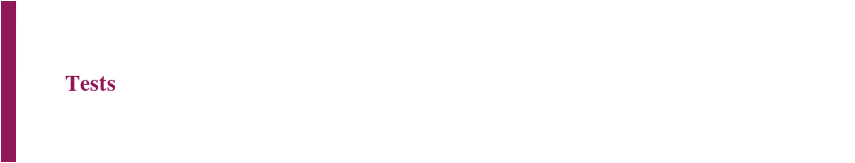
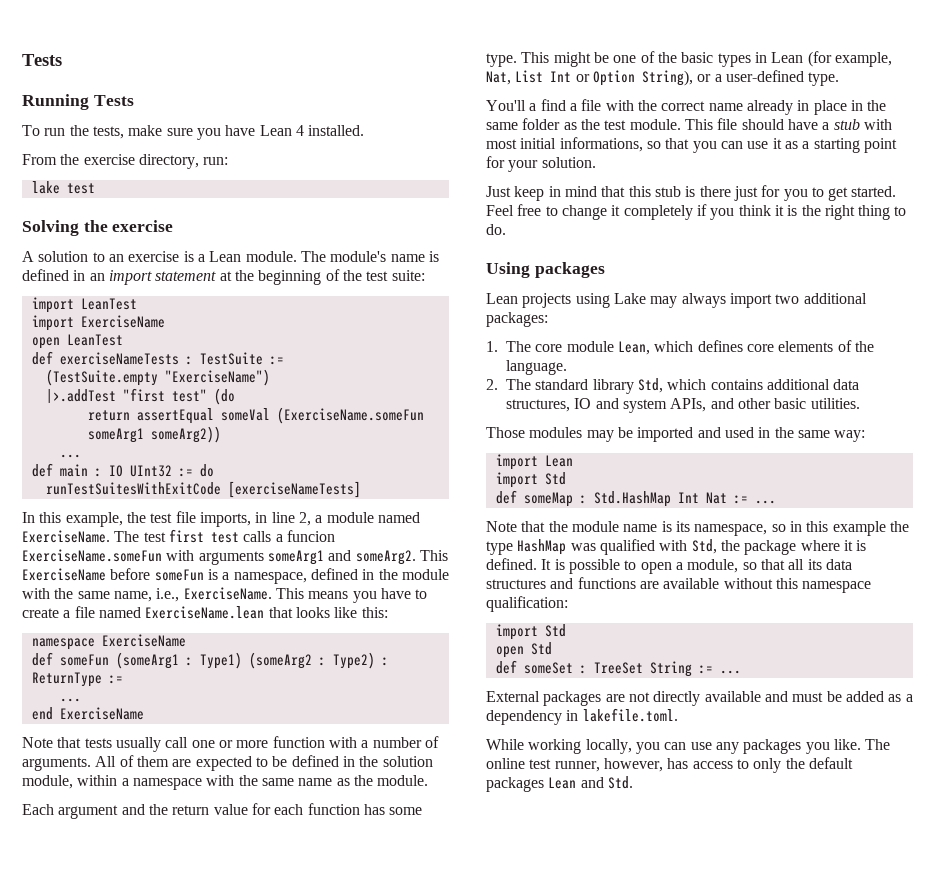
[64,75,117,91] Tests -> [22,54,62,66] [22,94,134,110] [22,125,365,140] [22,154,229,169] [31,181,95,194] [22,220,174,236] [22,251,439,262] [22,269,425,285] [31,297,137,313] [31,315,165,331] [31,334,123,349] [31,351,284,365] [45,369,270,386] [45,388,235,405] [87,407,424,424] [87,426,221,443] [59,454,81,458] [31,463,214,477] [45,481,361,498] [22,511,420,527] [22,529,335,543] [22,549,448,565] [22,568,449,584] [22,587,428,603] [22,606,388,619] [31,634,186,650] [31,652,389,669] [31,672,123,687] [59,698,81,702] [31,707,144,720] [22,736,439,752] [22,755,433,771] [22,775,429,790] [22,803,423,819] [486,51,892,67] [486,70,840,86] [486,99,887,115] [486,118,892,130] [486,137,897,153] [486,156,596,172] [486,185,897,201] [486,204,907,220] [486,224,506,235] [486,262,605,278] [486,293,867,308] [486,312,548,327] [486,340,874,355] [506,360,567,375] [486,378,860,394] [506,398,860,413] [486,427,866,442] [495,454,573,470] [495,472,566,488] [495,490,776,507] [486,521,909,536] [486,539,867,555] [486,558,852,574] [486,577,872,593] [486,596,568,612] [495,624,566,640] [495,642,552,658] [495,660,741,677] [486,691,913,706] [486,708,678,725] [486,739,891,754] [486,757,853,773] [486,776,633,792] Tests // Running Tests // To run the tests, make sure you have Lean 4 installed. // From the exercise directory, run: // lake test // Solving the exercise // A solution to an exercise is a Lean module. The module's name is defined in an import statement at the beginning of the test suite: // import LeanTest // import ExerciseName // open LeanTest // def exerciseNameTests : TestSuite := // (TestSuite.empty "ExerciseName") // |>.addTest "first test" (do // return assertEqual someVal (ExerciseName.someFun someArg1 someArg2)) // ... // def main : IO UInt32 := do // runTestSuitesWithExitCode [exerciseNameTests] // In this example, the test file imports, in line 2, a module named ExerciseName. The test first test calls a funcion ExerciseName.someFun with arguments someArg1 and someArg2. This ExerciseName before someFun is a namespace, defined in the module with the same name, i.e., ExerciseName. This means you have to create a file named ExerciseName.lean that looks like this: // namespace ExerciseName // def someFun (someArg1 : Type1) (someArg2 : Type2) : ReturnType := // ... // end ExerciseName // Note that tests usually call one or more function with a number of arguments. All of them are expected to be defined in the solution module, within a namespace with the same name as the module. // Each argument and the return value for each function has some type. This might be one of the basic types in Lean (for example, Nat, List Int or Option String), or a user-defined type. // You'll a find a file with the correct name already in place in the same folder as the test module. This file should have a stub with most initial informations, so that you can use it as a starting point for your solution. // Just keep in mind that this stub is there just for you to get started. Feel free to change it completely if you think it is the right thing to do. // Using packages // Lean projects using Lake may always import two additional packages: // 1. The core module Lean, which defines core elements of the language. // 2. The standard library Std, which contains additional data structures, IO and system APIs, and other basic utilities. // Those modules may be imported and used in the same way: // import Lean // import Std // def someMap : Std.HashMap Int Nat := ... // Note that the module name is its namespace, so in this example the type HashMap was qualified with Std, the package where it is defined. It is possible to open a module, so that all its data structures and functions are available without this namespace qualification: // import Std // open Std // def someSet : TreeSet String := ... // External packages are not directly available and must be added as a dependency in lakefile.toml. // While working locally, you can use any packages you like. The online test runner, however, has access to only the default packages Lean and Std.

